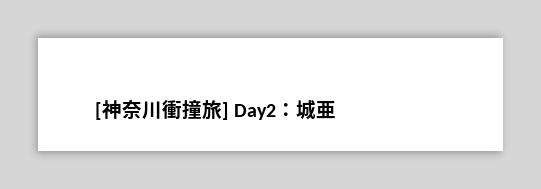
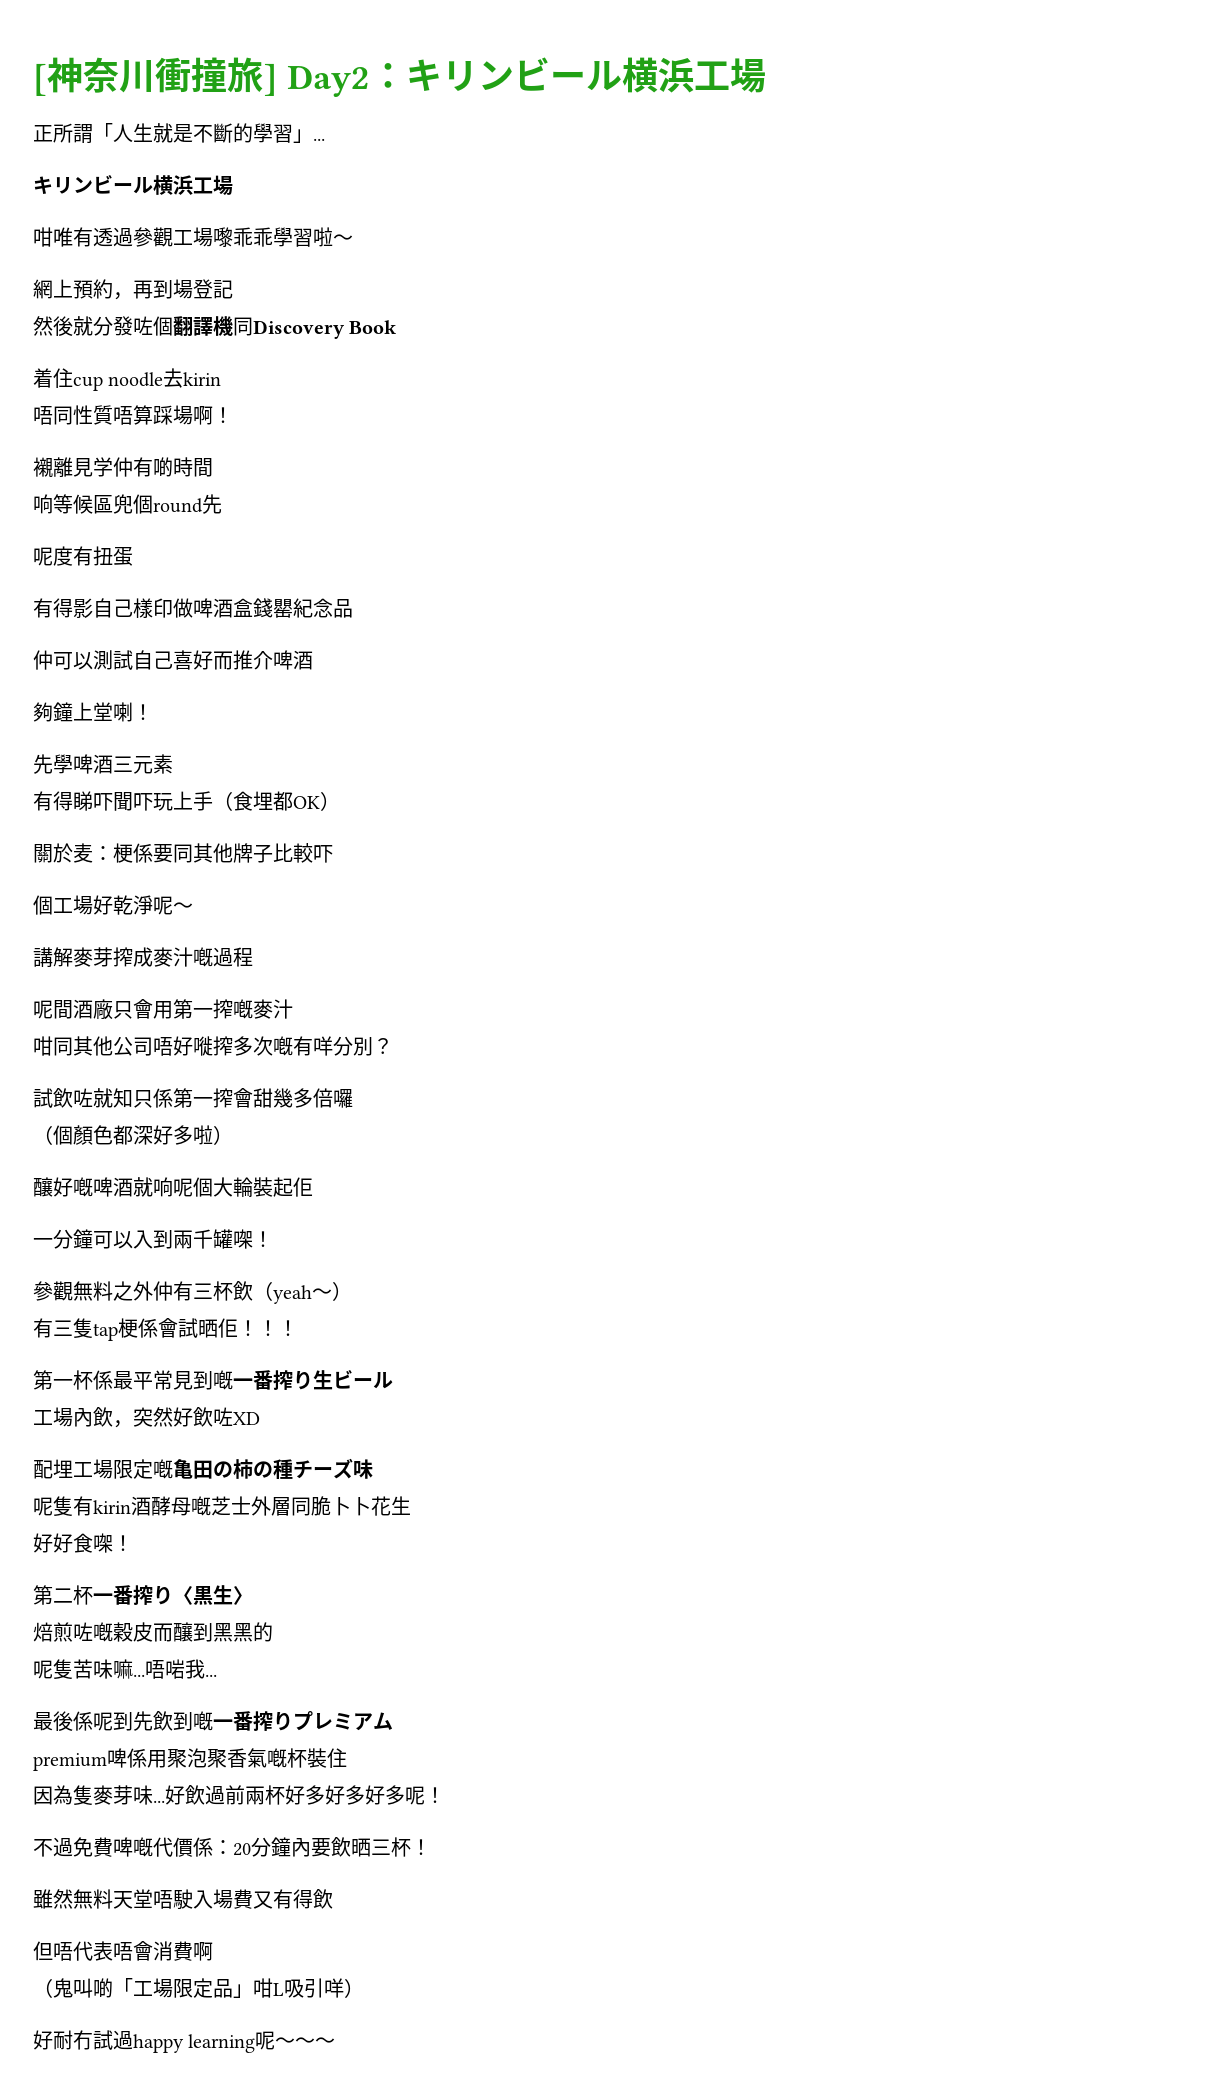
[296,100,337,120] 城亜 -> [405,57,766,93] [33,123,325,143] [33,175,233,195] [33,227,353,247] [33,279,233,300] [33,316,398,339] [33,368,222,391] [33,405,233,425] [33,457,213,477] [33,494,222,514] [33,546,133,566] [33,598,353,618] [33,650,313,670] [33,702,153,722] [33,754,173,774] [33,791,340,811] [33,843,333,863] [33,895,193,915] [33,947,253,967] [33,999,293,1020] [33,1036,393,1056] [33,1088,353,1108] [33,1125,233,1145] [33,1177,313,1198] [33,1229,273,1249] [33,1281,352,1304] [33,1318,298,1341] [33,1370,393,1390] [33,1407,260,1428] [33,1458,373,1479] [33,1496,411,1516] [33,1533,133,1553] [33,1585,253,1605] [33,1622,273,1642] [33,1659,217,1679] [33,1711,393,1731] [33,1748,347,1771] [33,1785,445,1805] [33,1837,431,1857] [33,1889,333,1910] [33,1941,213,1961] [33,1978,364,1998] [33,2030,336,2053] キリンビール横浜工場 // 正所謂「人生就是不斷的學習」... // キリンビール横浜工場 // 咁唯有透過參觀工場嚟乖乖學習啦～ // 網上預約，再到場登記 // 然後就分發咗個翻譯機同Discovery Book // 着住cup noodle去kirin // 唔同性質唔算踩場啊！ // 襯離見学仲有啲時間 // 响等候區兜個round先 // 呢度有扭蛋 // 有得影自己樣印做啤酒盒錢罌紀念品 // 仲可以測試自己喜好而推介啤酒 // 夠鐘上堂喇！ // 先學啤酒三元素 // 有得睇吓聞吓玩上手（食埋都OK） // 關於麦：梗係要同其他牌子比較吓 // 個工場好乾淨呢～ // 講解麥芽搾成麥汁嘅過程 // 呢間酒廠只會用第一搾嘅麥汁 // 咁同其他公司唔好嘥搾多次嘅有咩分別？ // 試飲咗就知只係第一搾會甜幾多倍囉 // （個顏色都深好多啦） // 釀好嘅啤酒就响呢個大輪裝起佢 // 一分鐘可以入到兩千罐㗎！ // 參觀無料之外仲有三杯飲（yeah～） // 有三隻tap梗係會試晒佢！！！ // 第一杯係最平常見到嘅一番搾り生ビール // 工場內飲，突然好飲咗XD // 配埋工場限定嘅亀田の柿の種チーズ味 // 呢隻有kirin酒酵母嘅芝士外層同脆卜卜花生 // 好好食㗎！ // 第二杯一番搾り〈黒生〉 // 焙煎咗嘅穀皮而釀到黑黑的 // 呢隻苦味嘛...唔啱我... // 最後係呢到先飲到嘅一番搾りプレミアム // premium啤係用聚泡聚香氣嘅杯裝住 // 因為隻麥芽味...好飲過前兩杯好多好多好多呢！ // 不過免費啤嘅代價係：20分鐘內要飲晒三杯！ // 雖然無料天堂唔駛入場費又有得飲 // 但唔代表唔會消費啊 // （鬼叫啲「工場限定品」咁L吸引咩） // 好耐冇試過happy learning呢～～～

